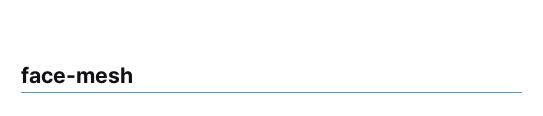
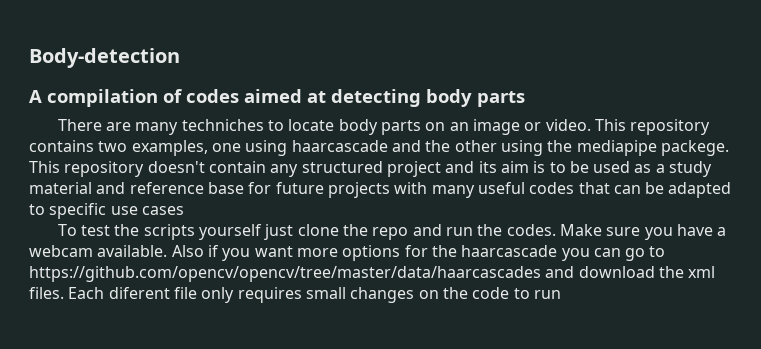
[21,66,133,84] face-mesh -> [29,48,180,68] [29,89,525,107] [57,119,711,135] [29,140,729,156] [29,161,713,177] [29,182,732,198] [29,203,184,219] [57,224,727,240] [29,245,666,261] [29,266,716,282] [29,287,561,303] Body-detection // A compilation of codes aimed at detecting body parts // There are many techniches to locate body parts on an image or video. This repository contains two examples, one using haarcascade and the other using the mediapipe packege. This repository doesn't contain any structured project and its aim is to be used as a study material and reference base for future projects with many useful codes that can be adapted to specific use cases // To test the scripts yourself just clone the repo and run the codes. Make sure you have a webcam available. Also if you want more options for the haarcascade you can go to https://github.com/opencv/opencv/tree/master/data/haarcascades and download the xml files. Each diferent file only requires small changes on the code to run

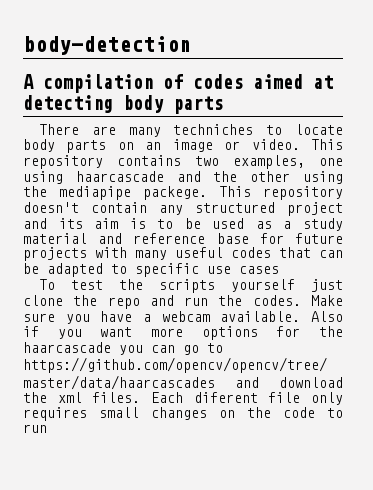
[29,48,180,68] Body-detection -> [23,36,191,55] body-detection

